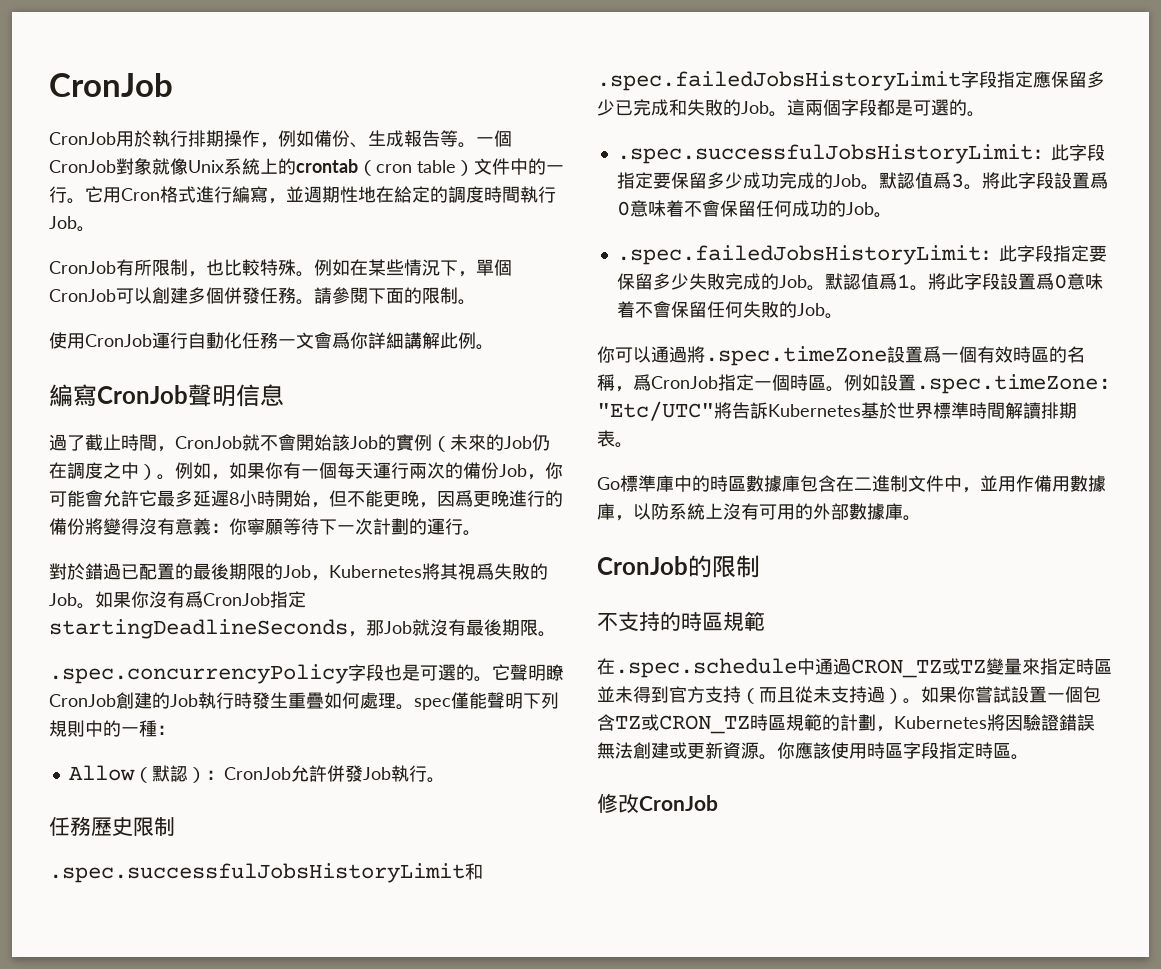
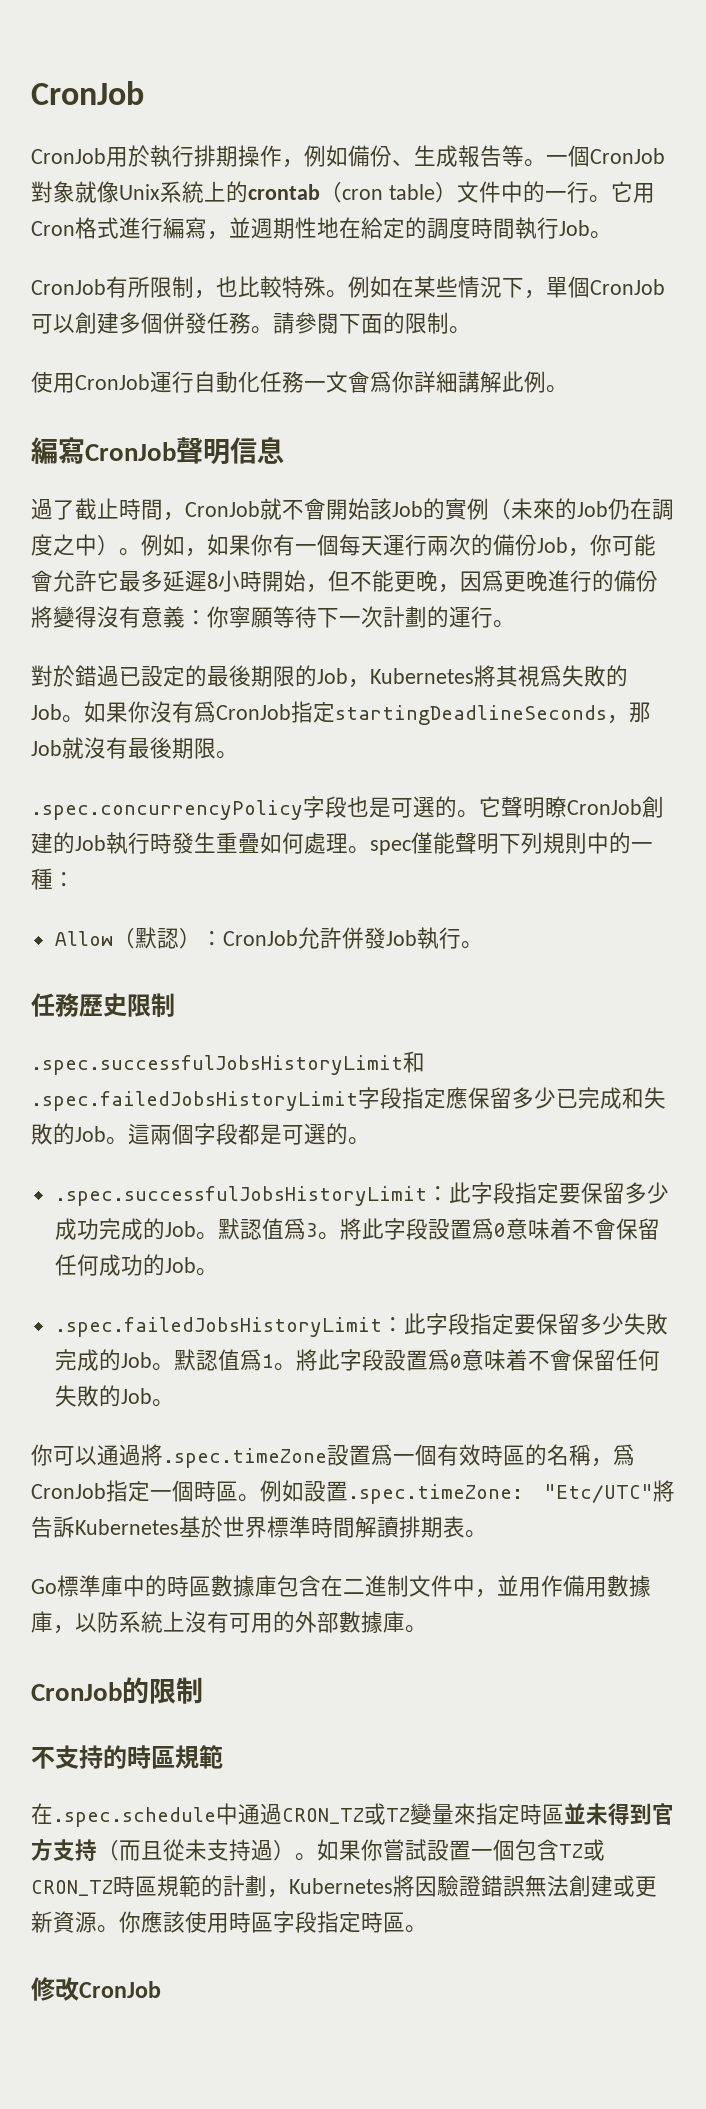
[139,563,175,580] 配置 -> [141,666,185,687] 設定

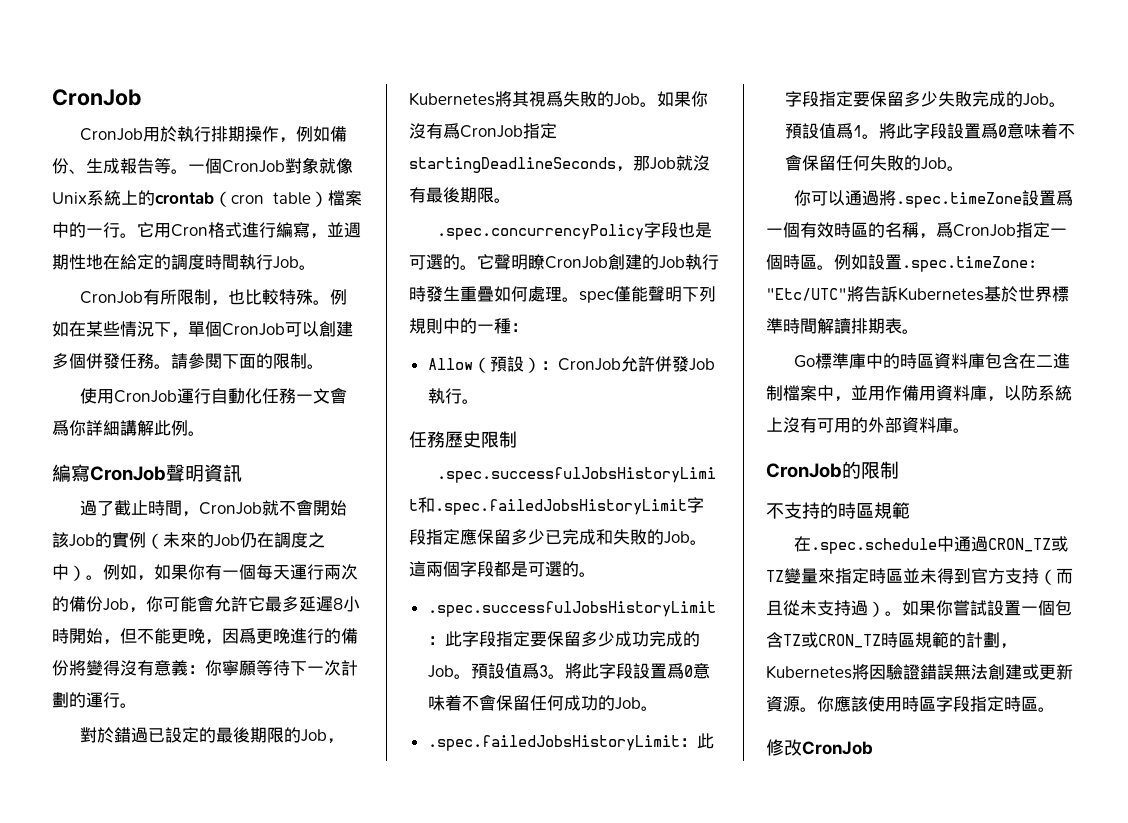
[456,181,501,203] 文件 -> [328,190,362,206] 檔案
[230,437,284,464] 信息 -> [204,464,242,482] 資訊
[134,927,179,949] 默認 -> [489,356,524,372] 預設
[217,1218,262,1240] 默認 -> [470,663,505,679] 預設
[173,1349,218,1371] 默認 -> [784,123,819,139] 預設
[211,1575,255,1597] 數據 -> [934,353,969,369] 資料
[409,1575,453,1597] 文件 -> [783,385,817,401] 檔案
[607,1575,651,1597] 數據 -> [936,385,970,401] 資料
[339,1611,383,1633] 數據 -> [902,417,936,433] 資料

